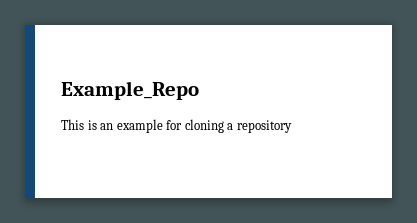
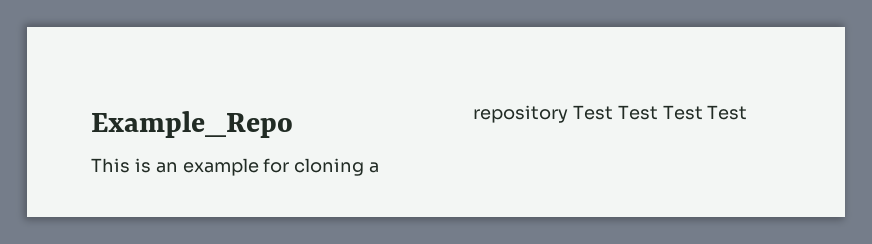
(292, 126) none -> [572,105,748,120] Test Test Test Test

